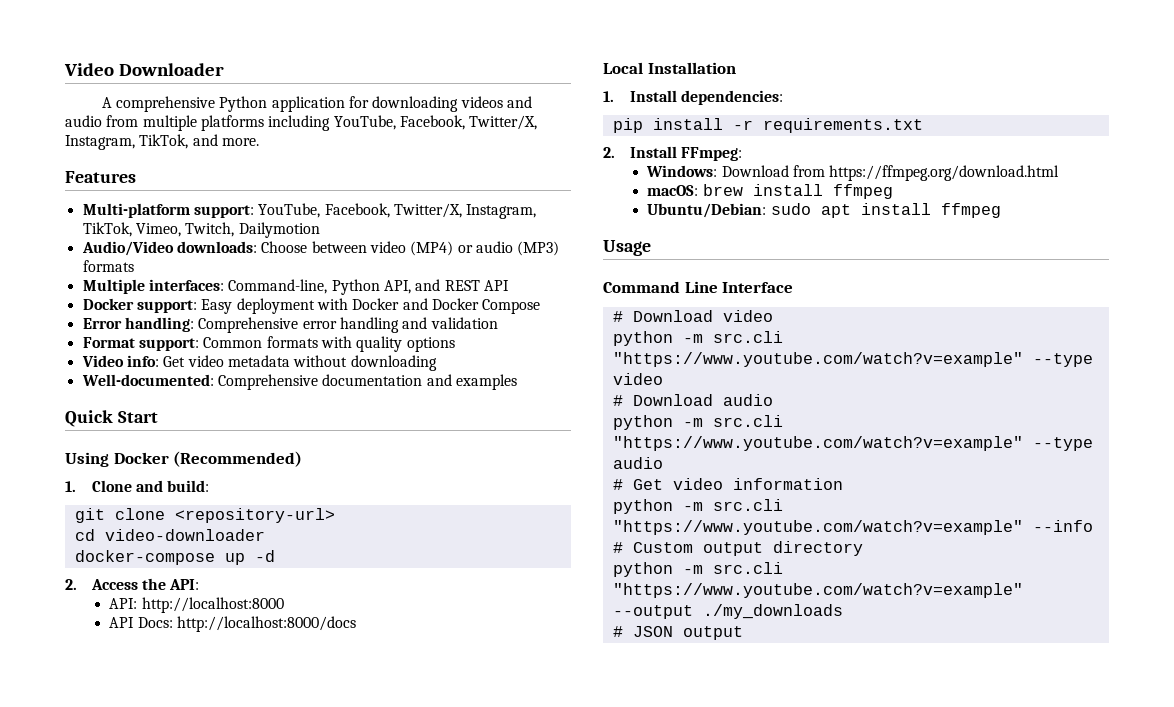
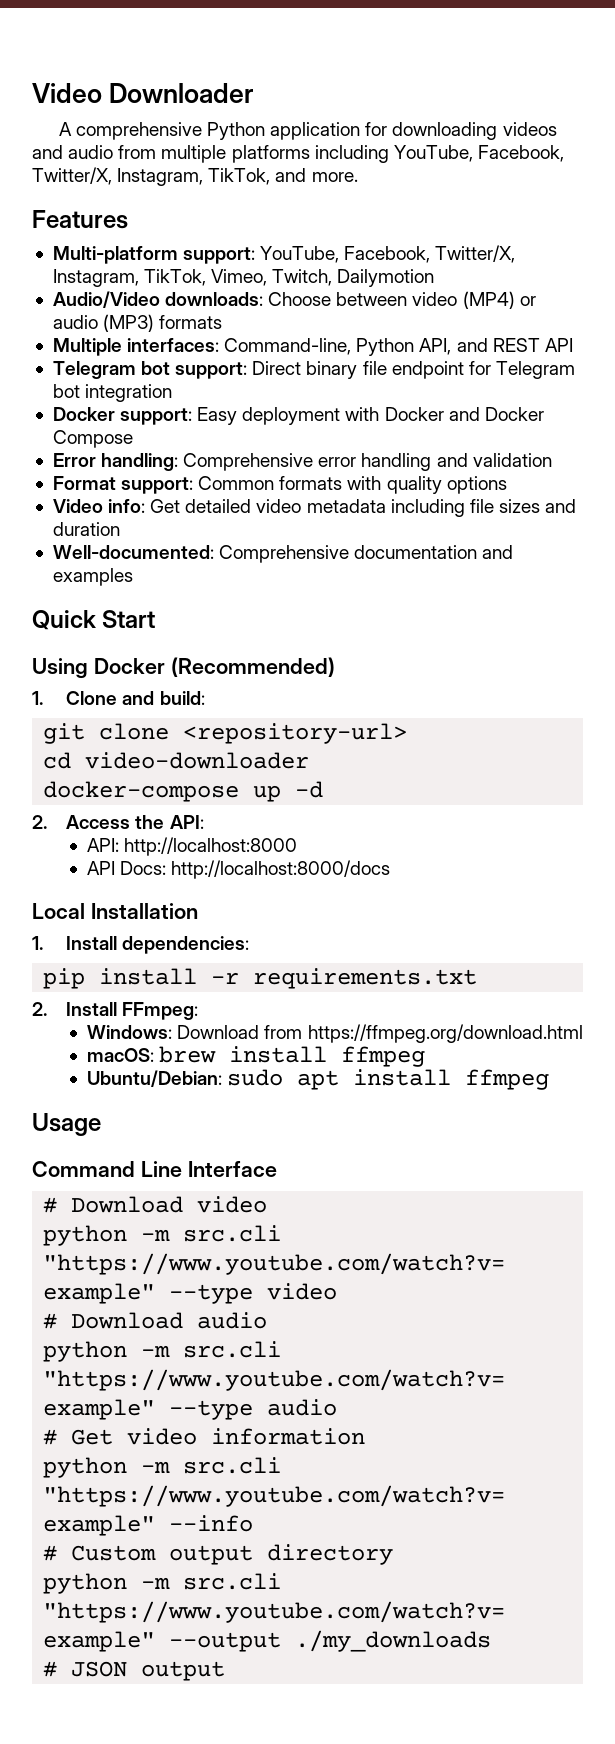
(509, 285) none -> [52,361,575,379] [52,384,173,402] // Telegram bot support: Direct binary file endpoint for Telegram bot integration
(186, 361) none -> [185,499,252,513] detailed
[293,355,437,371] without downloading -> [390,499,577,517] [52,522,120,536] including file sizes and duration

